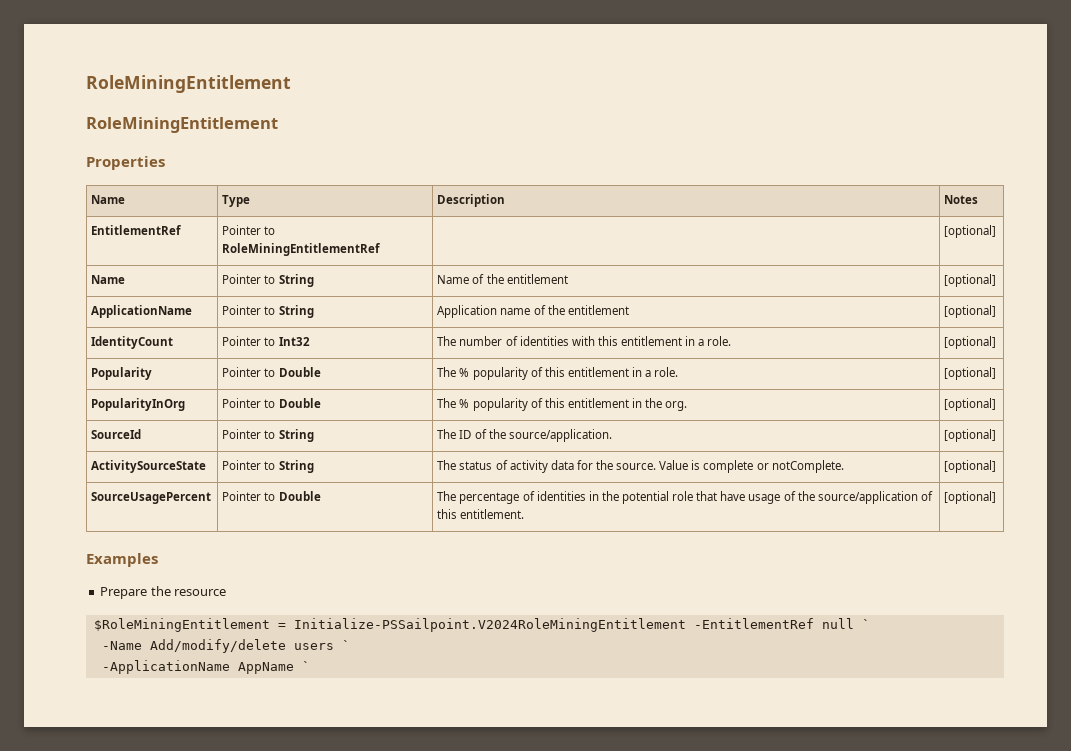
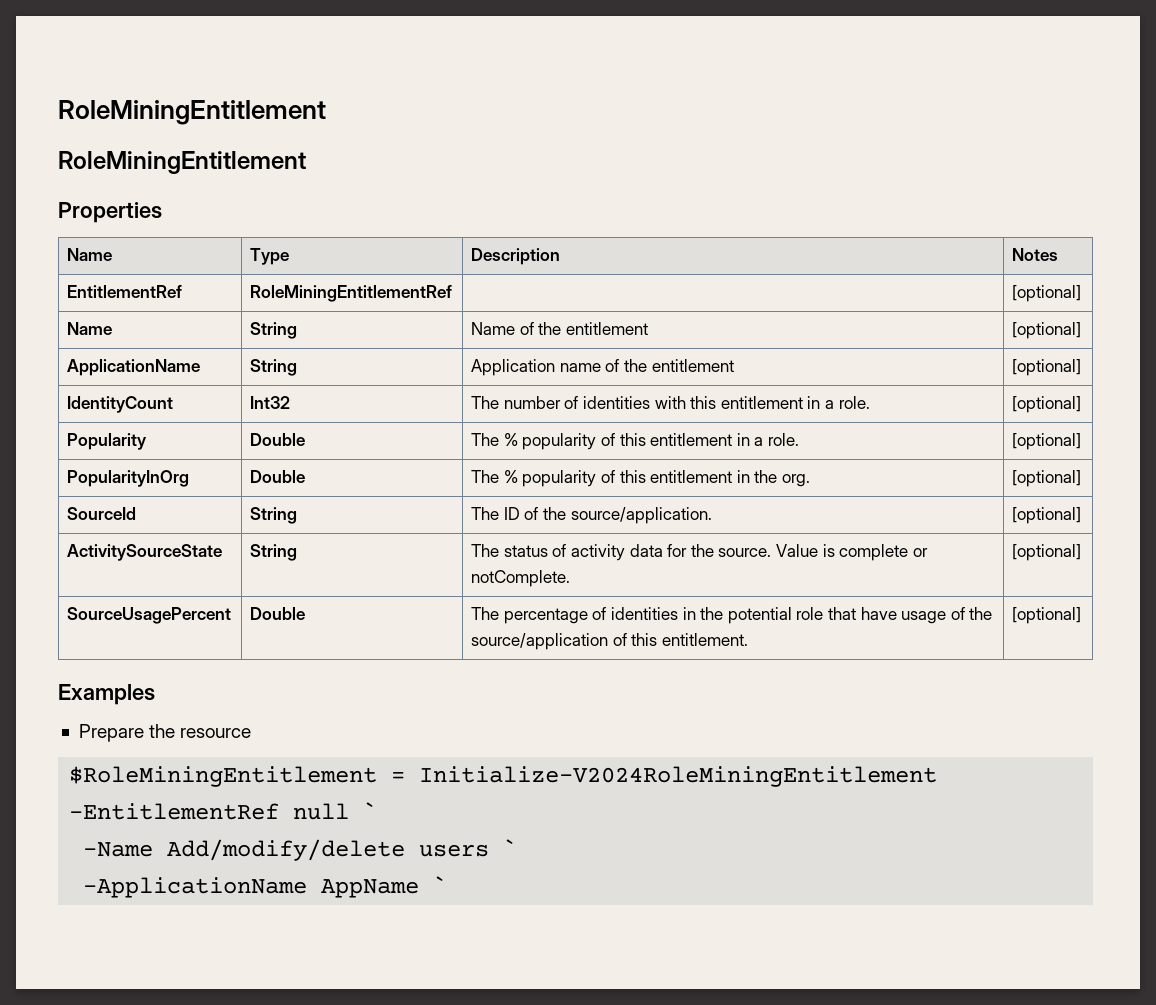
[222,225,276,235] Pointer to -> (183, 291) none
[222,274,276,284] Pointer to -> (113, 328) none
[222,305,276,315] Pointer to -> (201, 367) none
[222,336,276,346] Pointer to -> (174, 404) none
[222,367,276,377] Pointer to -> (148, 441) none
[222,398,276,408] Pointer to -> (190, 478) none
[222,429,276,439] Pointer to -> (137, 513) none
[222,460,276,470] Pointer to -> (223, 552) none
[222,491,276,501] Pointer to -> (232, 615) none
[293,618,686,632] Initialize-PSSailpoint.V2024RoleMiningEntitlement -> [419,766,938,787] Initialize-V2024RoleMiningEntitlement

